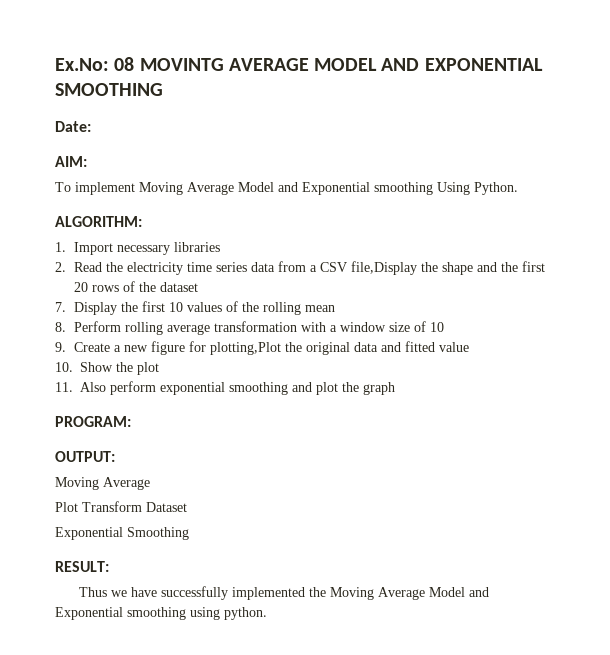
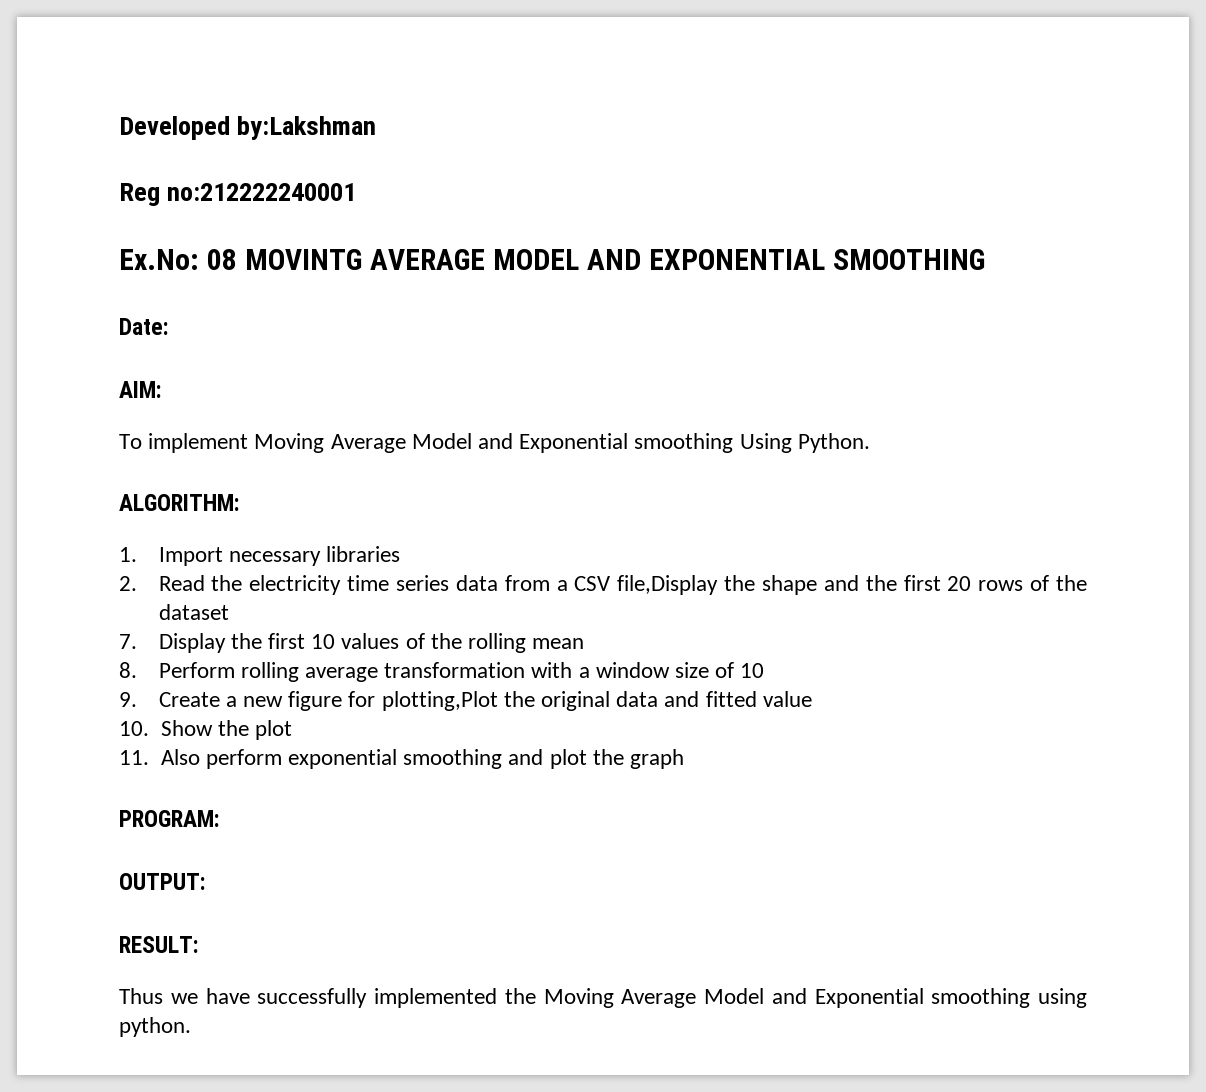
(55, 64) none -> [119,116,377,140] [119,183,357,206] Developed by:Lakshman // Reg no:212222240001 //
[55,477,150,490] [55,501,187,512] [55,527,189,540] // Moving Average // Plot Transform Dataset // Exponential Smoothing -> (205, 881) none

